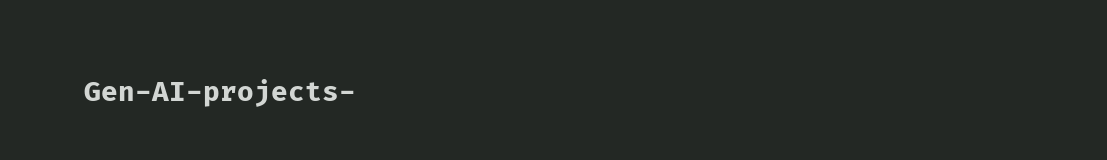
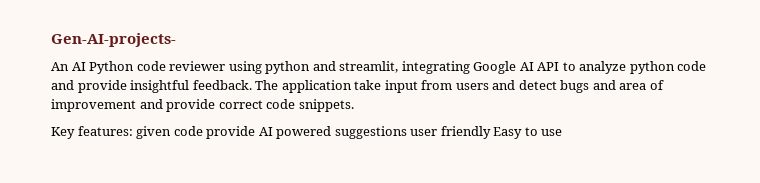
(356, 93) none -> [51,61,707,74] [51,80,664,93] [51,99,354,112] [51,126,563,139] // An AI Python code reviewer using python and streamlit, integrating Google AI API to analyze python code and provide insightful feedback. The application take input from users and detect bugs and area of improvement and provide correct code snippets. // Key features: given code provide AI powered suggestions user friendly Easy to use

